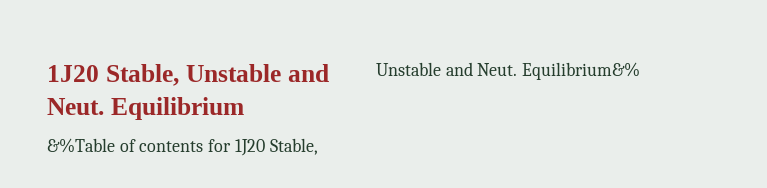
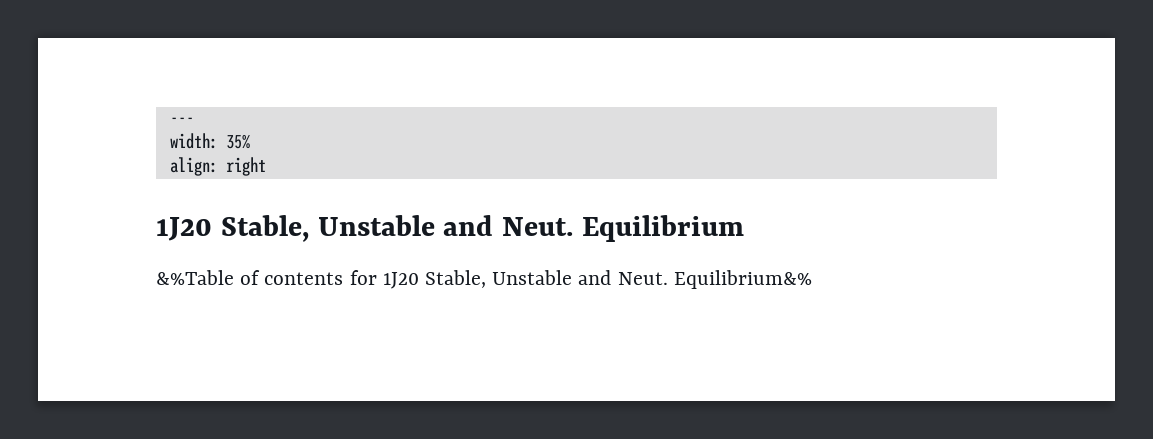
(47, 73) none -> [169,117,194,124] [169,133,250,149] [169,157,266,176] --- // width: 35% // align: right //

